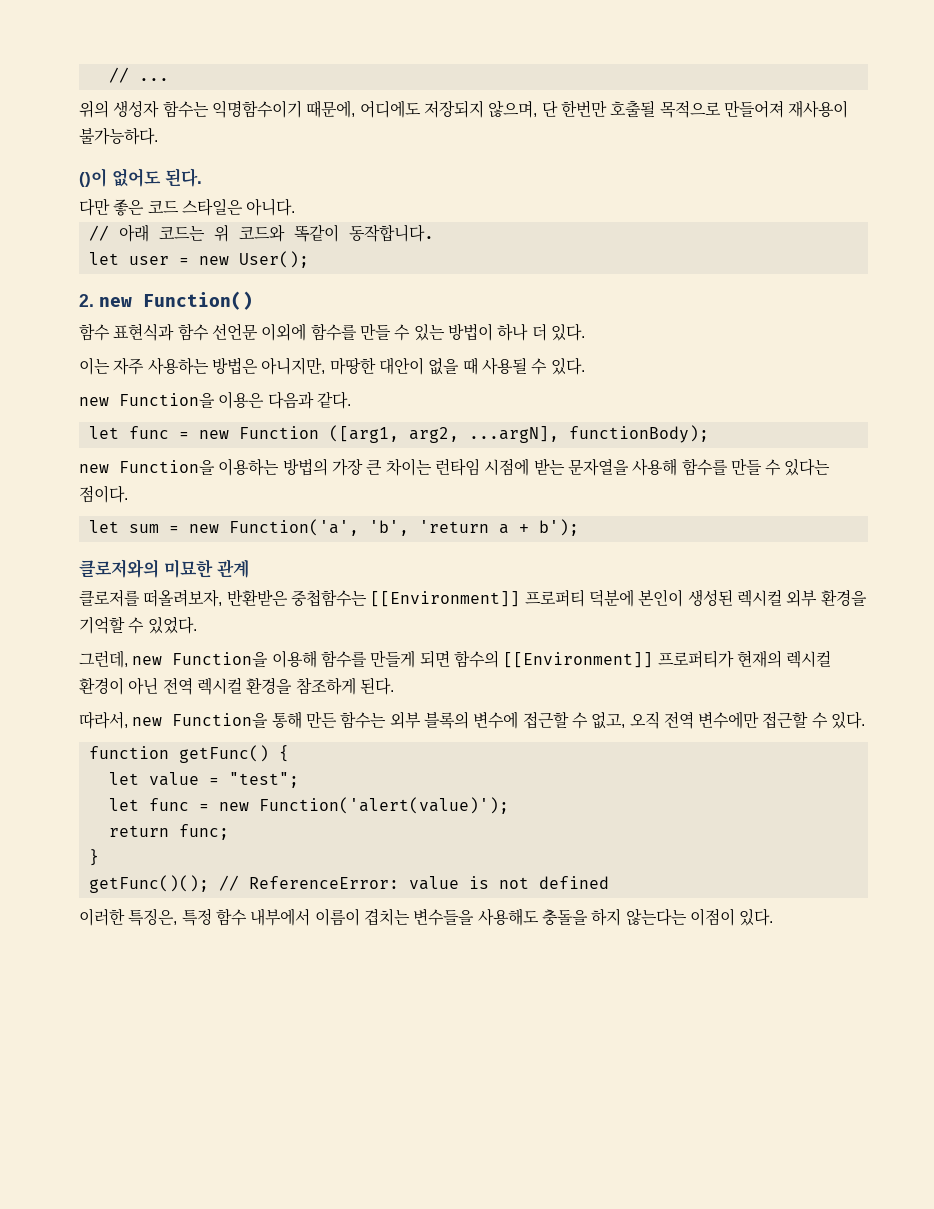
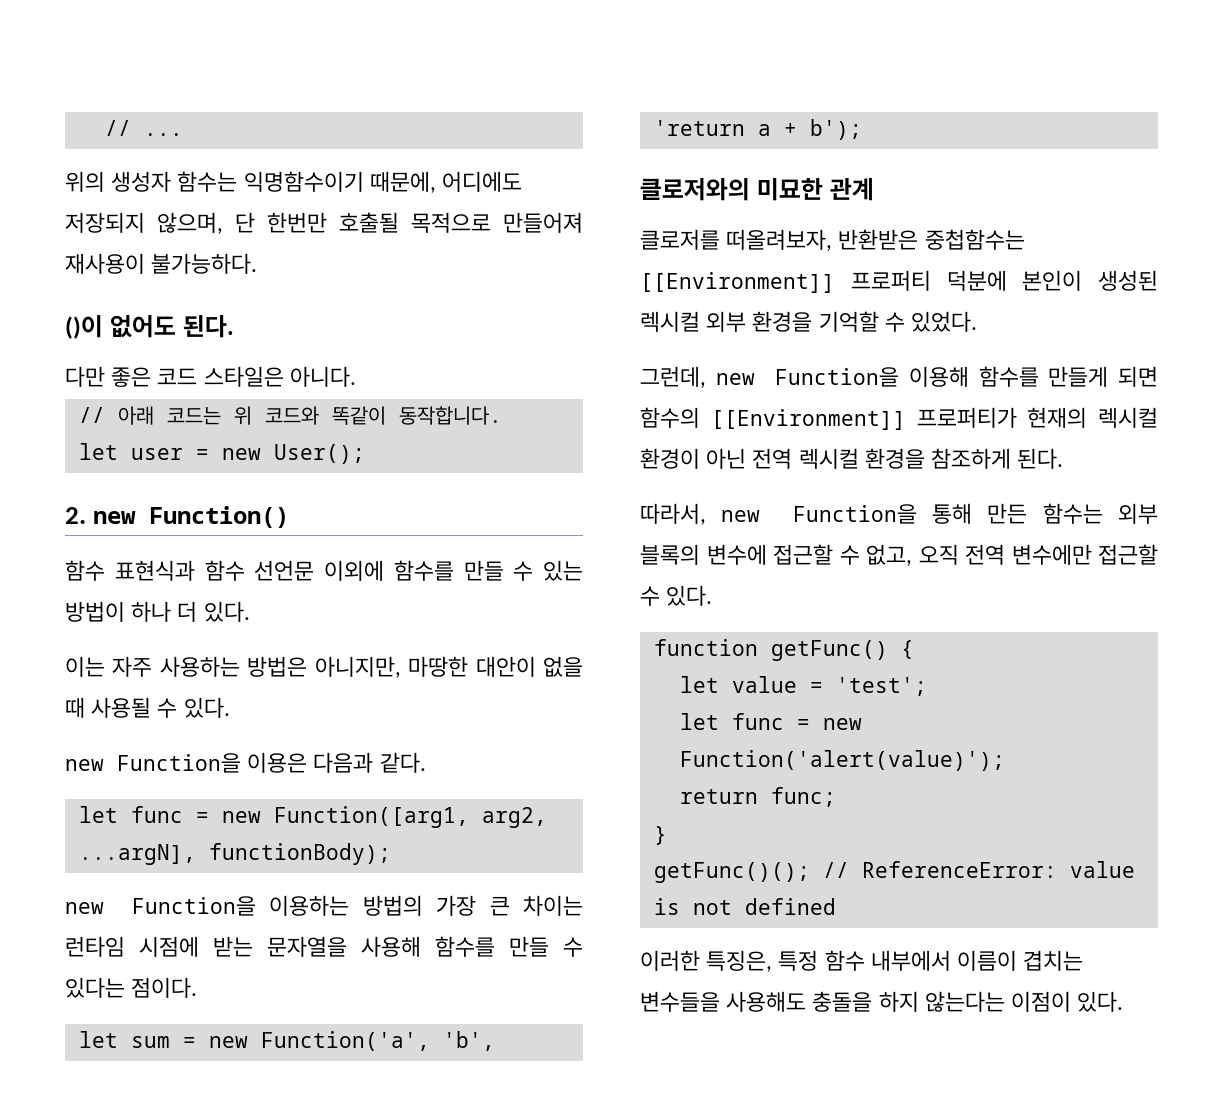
[238,425,399,443] Function ([arg1, -> [273,806,469,828] Function([arg1,
[228,772,299,788] "test"; -> [835,677,927,696] 'test';

